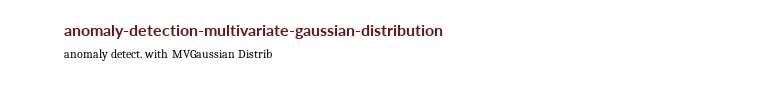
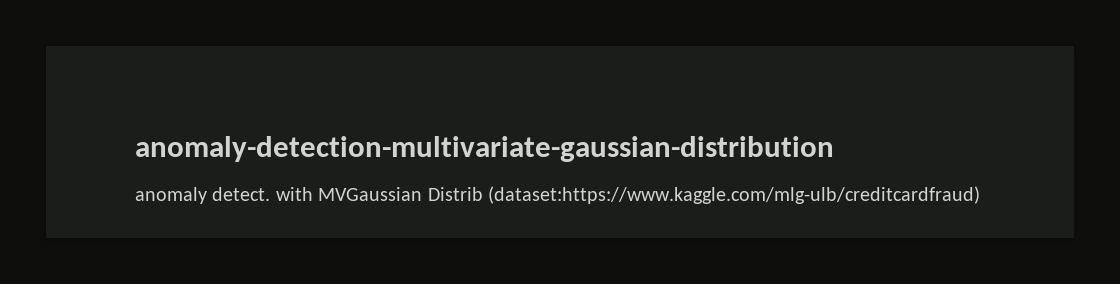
(272, 53) none -> [488,186,980,204] (dataset:https://www.kaggle.com/mlg-ulb/creditcardfraud)

